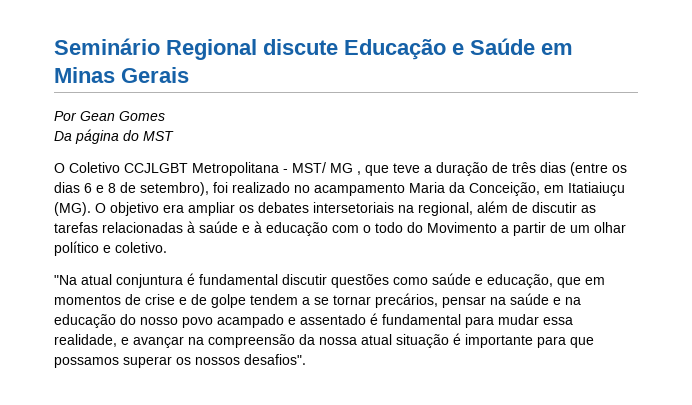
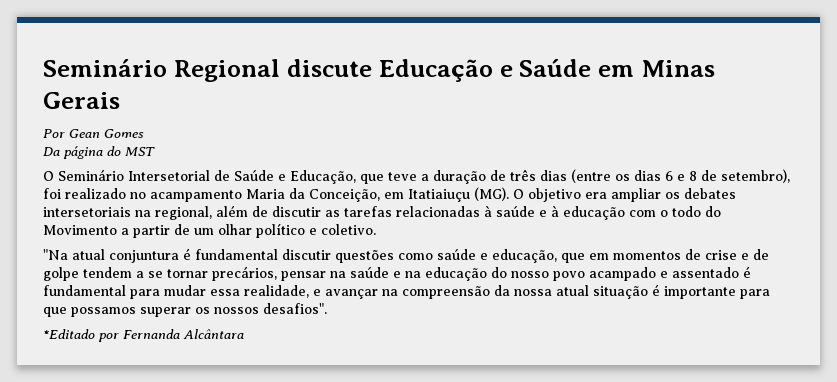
[69,162,361,176] Coletivo CCJLGBT Metropolitana - MST/ MG , -> [58,169,356,184] Seminário Intersetorial de Saúde e Educação,
(306, 359) none -> [43,329,244,342] // *Editado por Fernanda Alcântara

